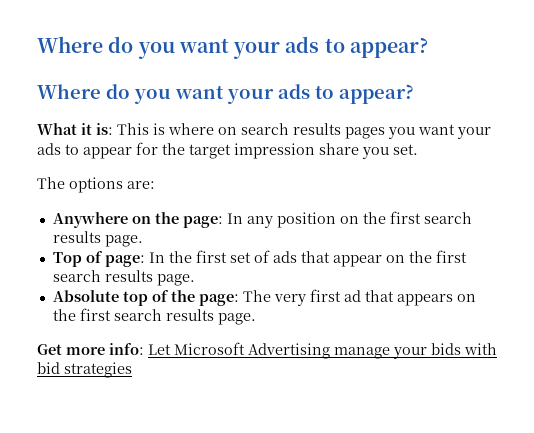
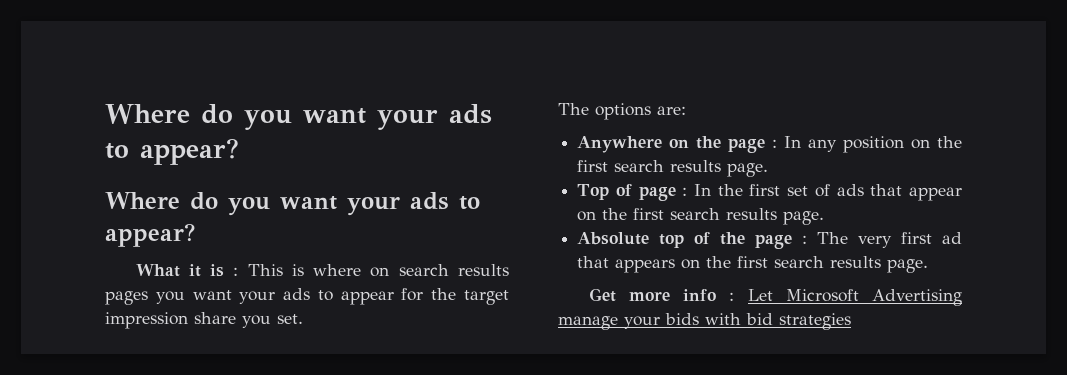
[96,123,113,135] is: -> [210,264,239,277] is :
[182,216,223,228] page: -> [728,138,778,153] page :
[104,255,145,267] page: -> [638,186,688,201] page :
[198,294,239,306] page: -> [755,234,808,249] page :
[109,343,144,355] info: -> [683,289,735,301] info :

